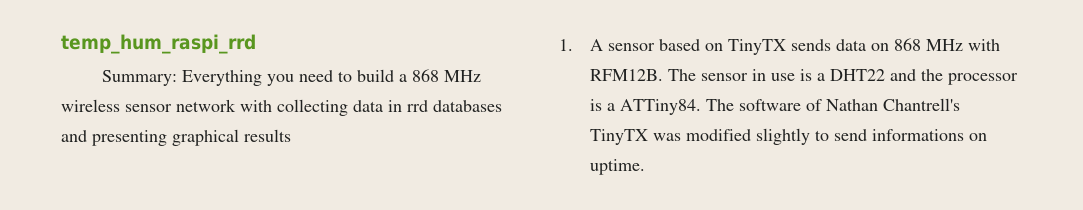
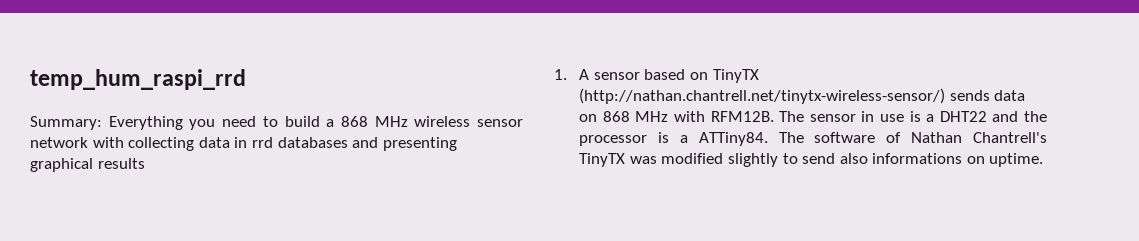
(787, 47) none -> [579,88,946,104] (http://nathan.chantrell.net/tinytx-wireless-sensor/)
(868, 135) none -> [839,153,868,164] also

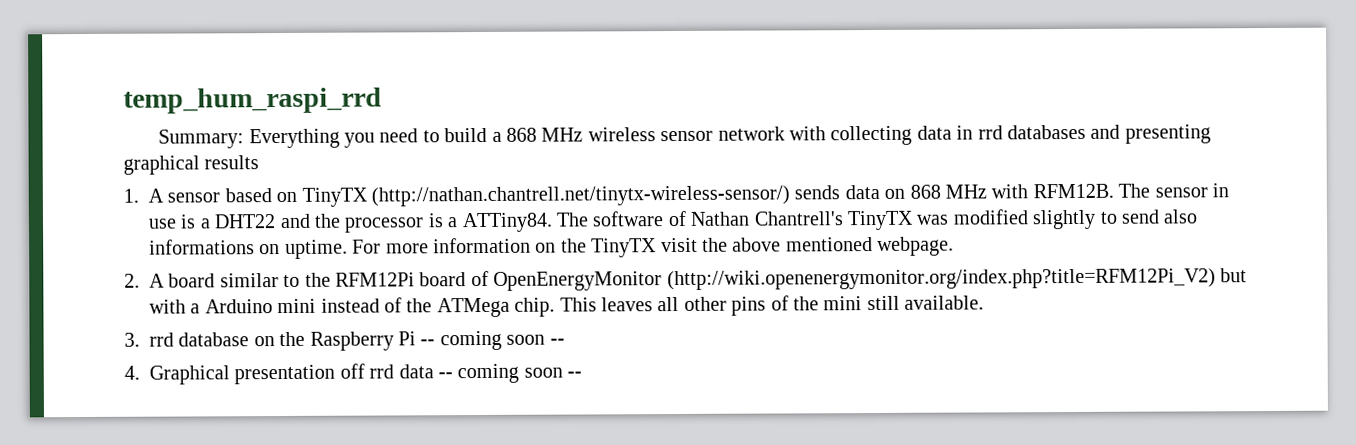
(1044, 160) none -> [352,236,955,258] [124,268,1247,291] [149,295,985,318] [124,330,565,351] [124,363,583,385] For more information on the TinyTX visit the above mentioned webpage. // 2. A board similar to the RFM12Pi board of OpenEnergyMonitor (http://wiki.openenergymonitor.org/index.php?title=RFM12Pi_V2) but with a Arduino mini instead of the ATMega chip. This leaves all other pins of the mini still available. // 3. rrd database on the Raspberry Pi -- coming soon -- // 4. Graphical presentation off rrd data -- coming soon --

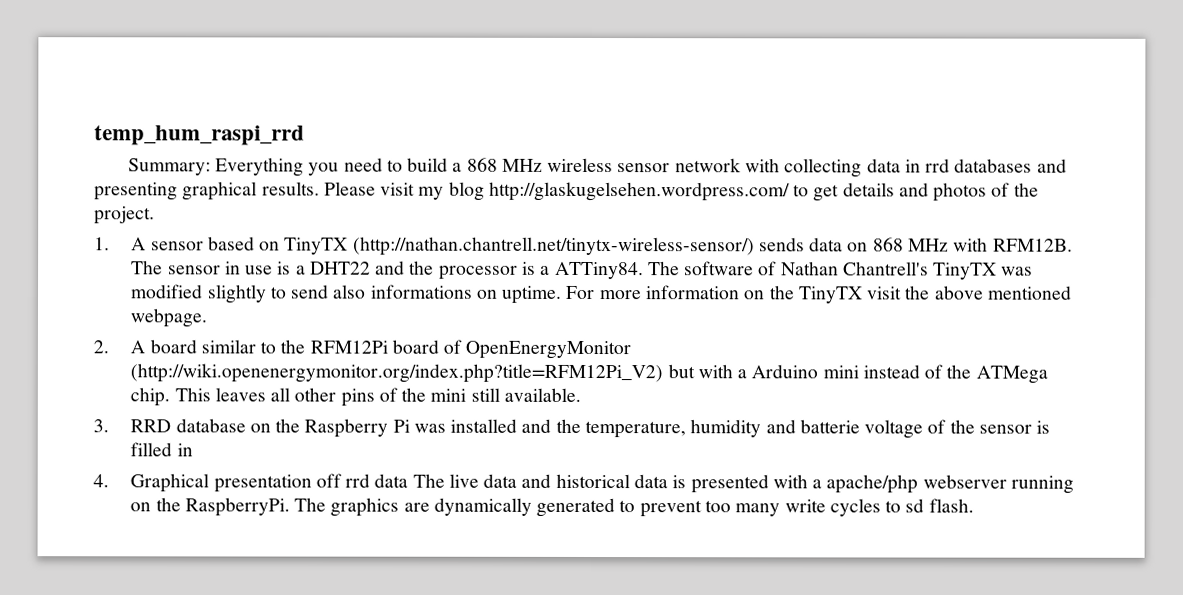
[204,155,260,170] results -> [261,181,1039,202] [94,206,155,225] results. Please visit my blog http://glaskugelsehen.wordpress.com/ to get details and photos of the project.
[149,332,174,347] rrd -> [130,419,172,433] RRD
[420,330,565,351] -- coming soon -- -> [413,418,1051,439] [130,442,193,457] was installed and the temperature, humidity and batterie voltage of the sensor is filled in
[438,363,583,384] -- coming soon -- -> [412,473,1074,494] [130,497,974,518] The live data and historical data is presented with a apache/php webserver running on the RaspberryPi. The graphics are dynamically generated to prevent too many write cycles to sd flash.

